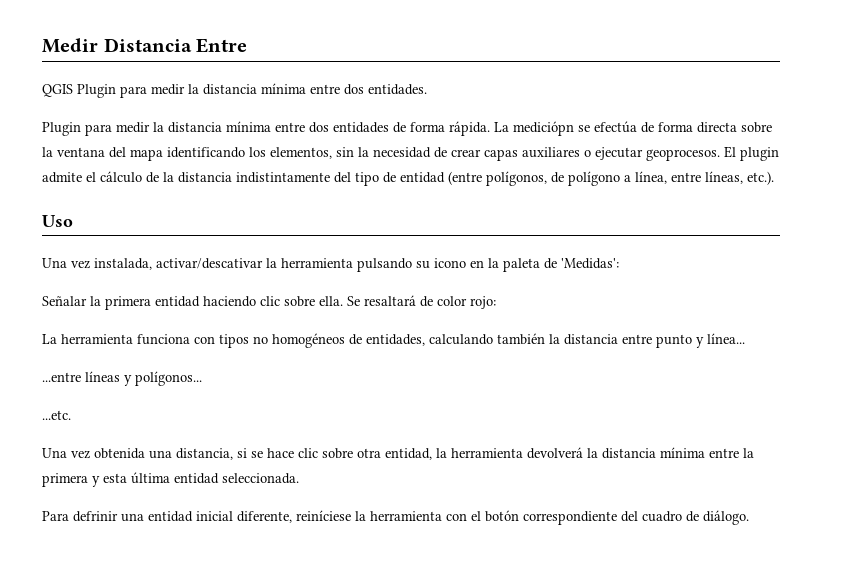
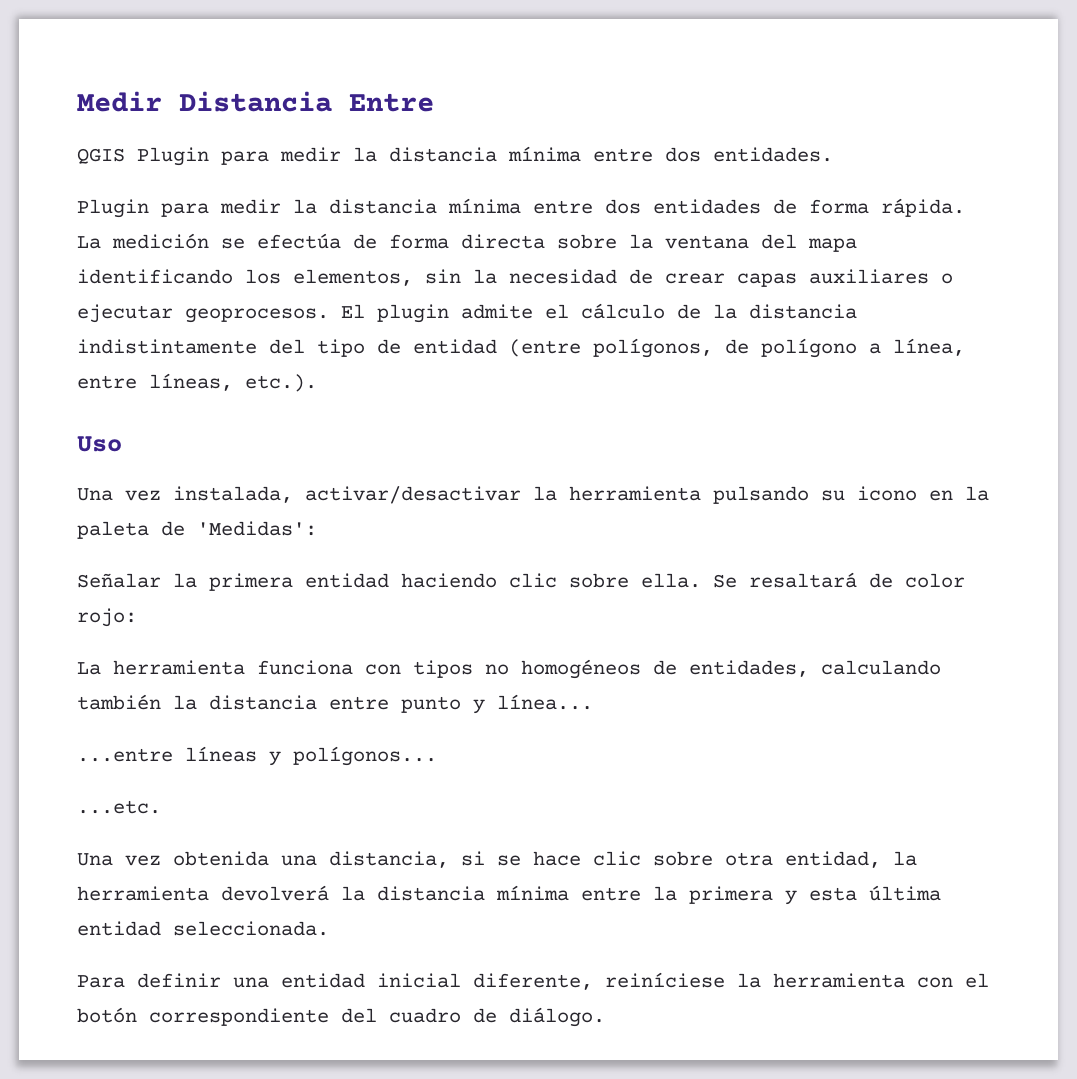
[513,121,574,136] mediciópn -> [112,233,209,249] medición
[156,258,263,269] activar/descativar -> [305,486,521,504] activar/desactivar
[73,511,118,522] defrinir -> [137,973,221,988] definir

